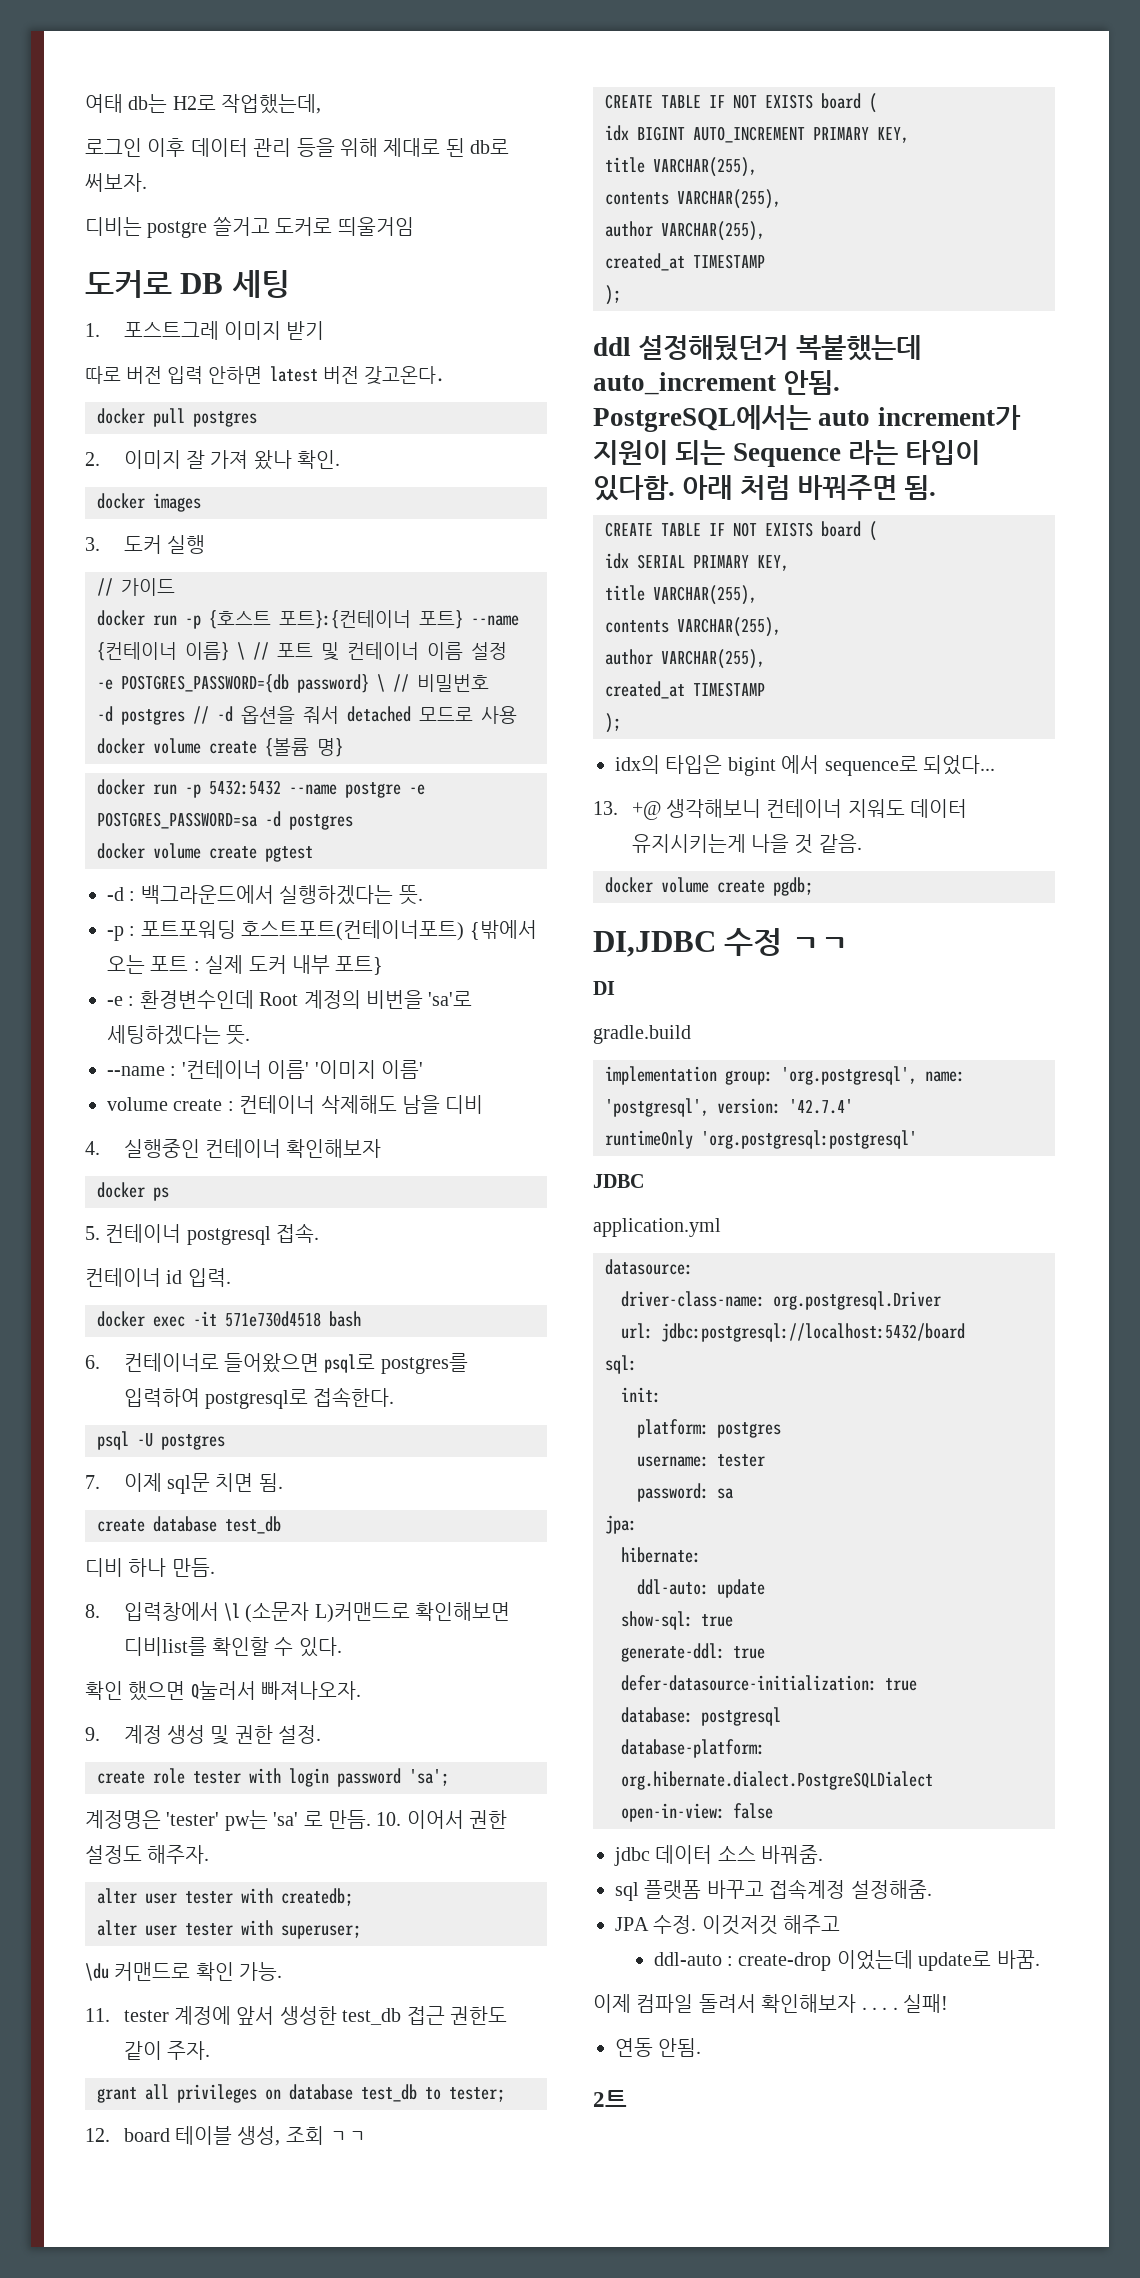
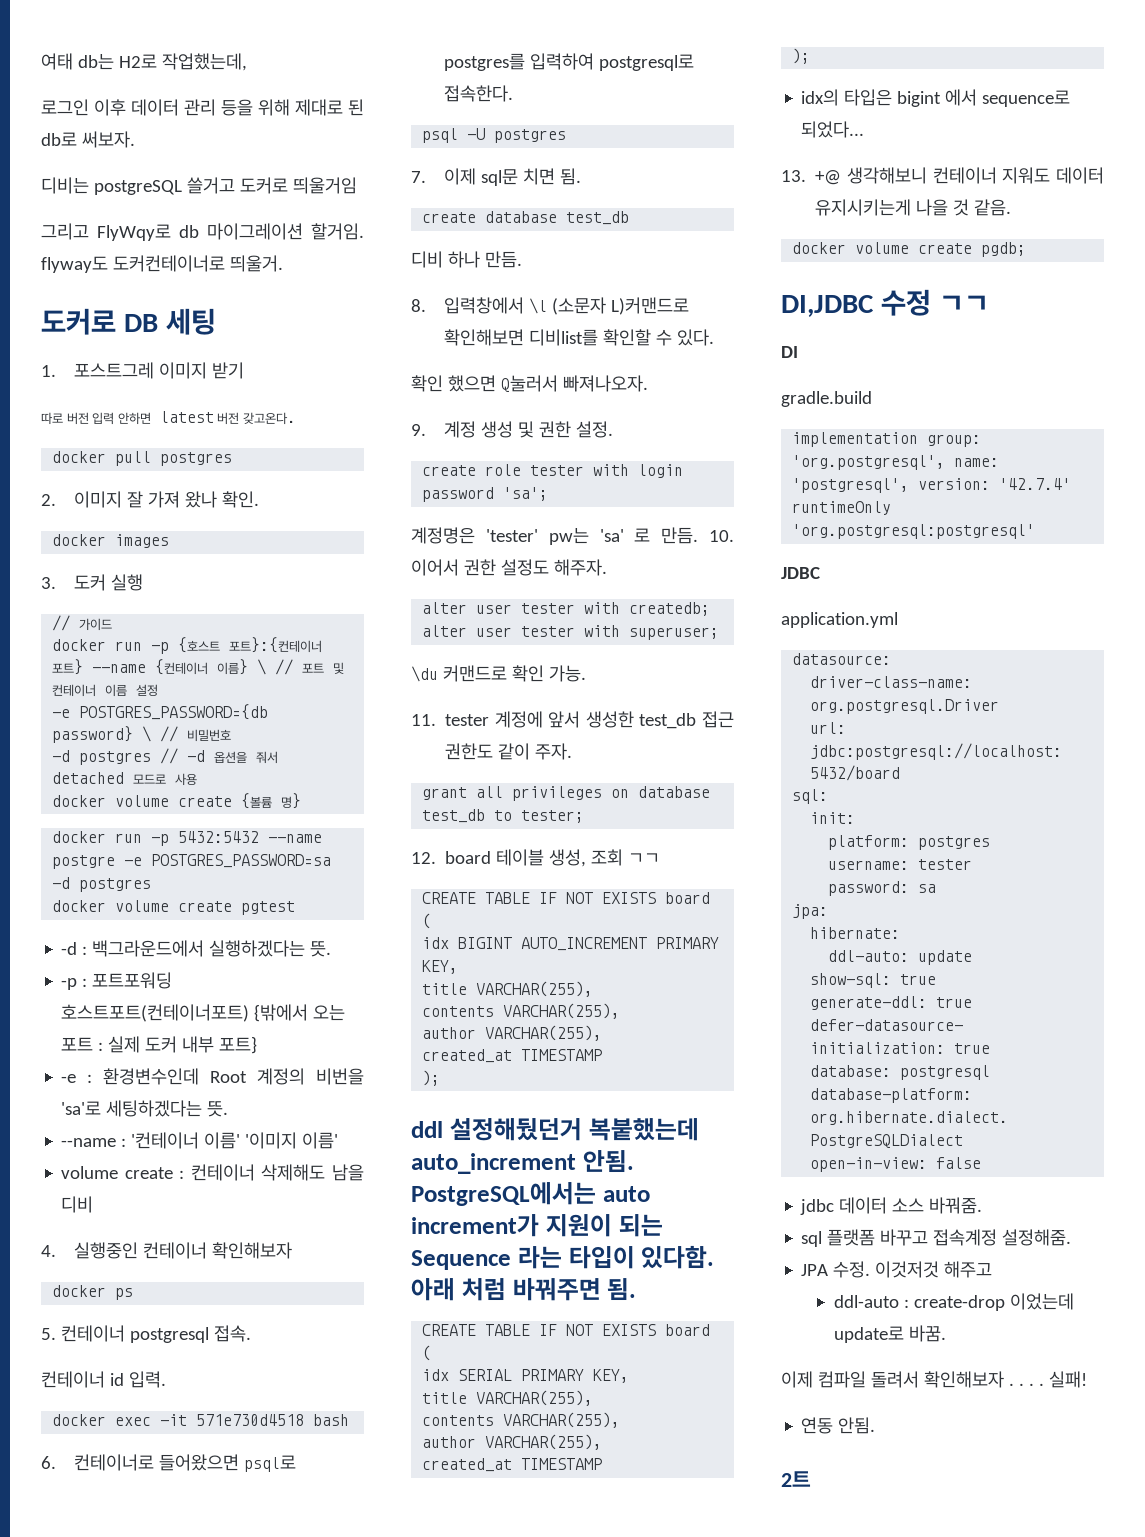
[147,221,208,238] postgre -> [93,180,182,195] postgreSQL
(414, 226) none -> [41,223,364,241] [41,255,283,273] // 그리고 FlyWqy로 db 마이그레이션 할거임. flyway도 도커컨테이너로 띄울거.

